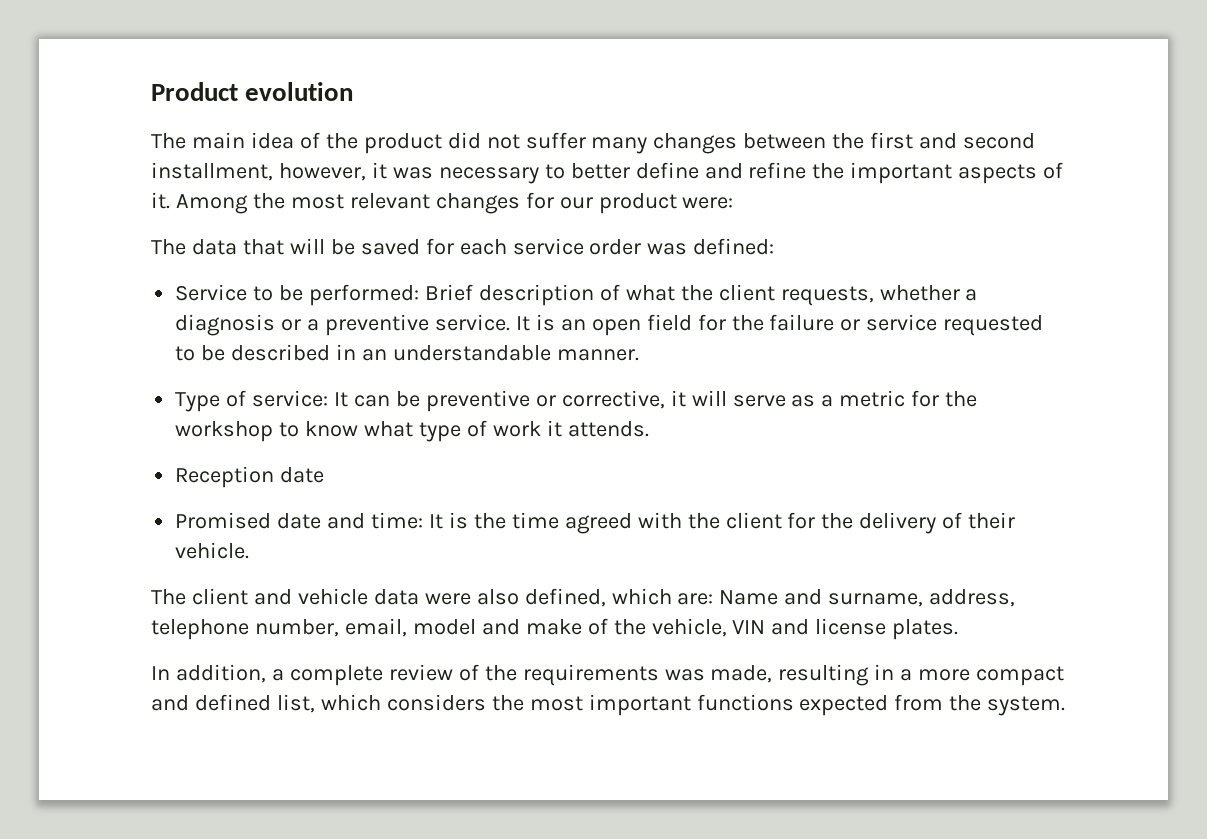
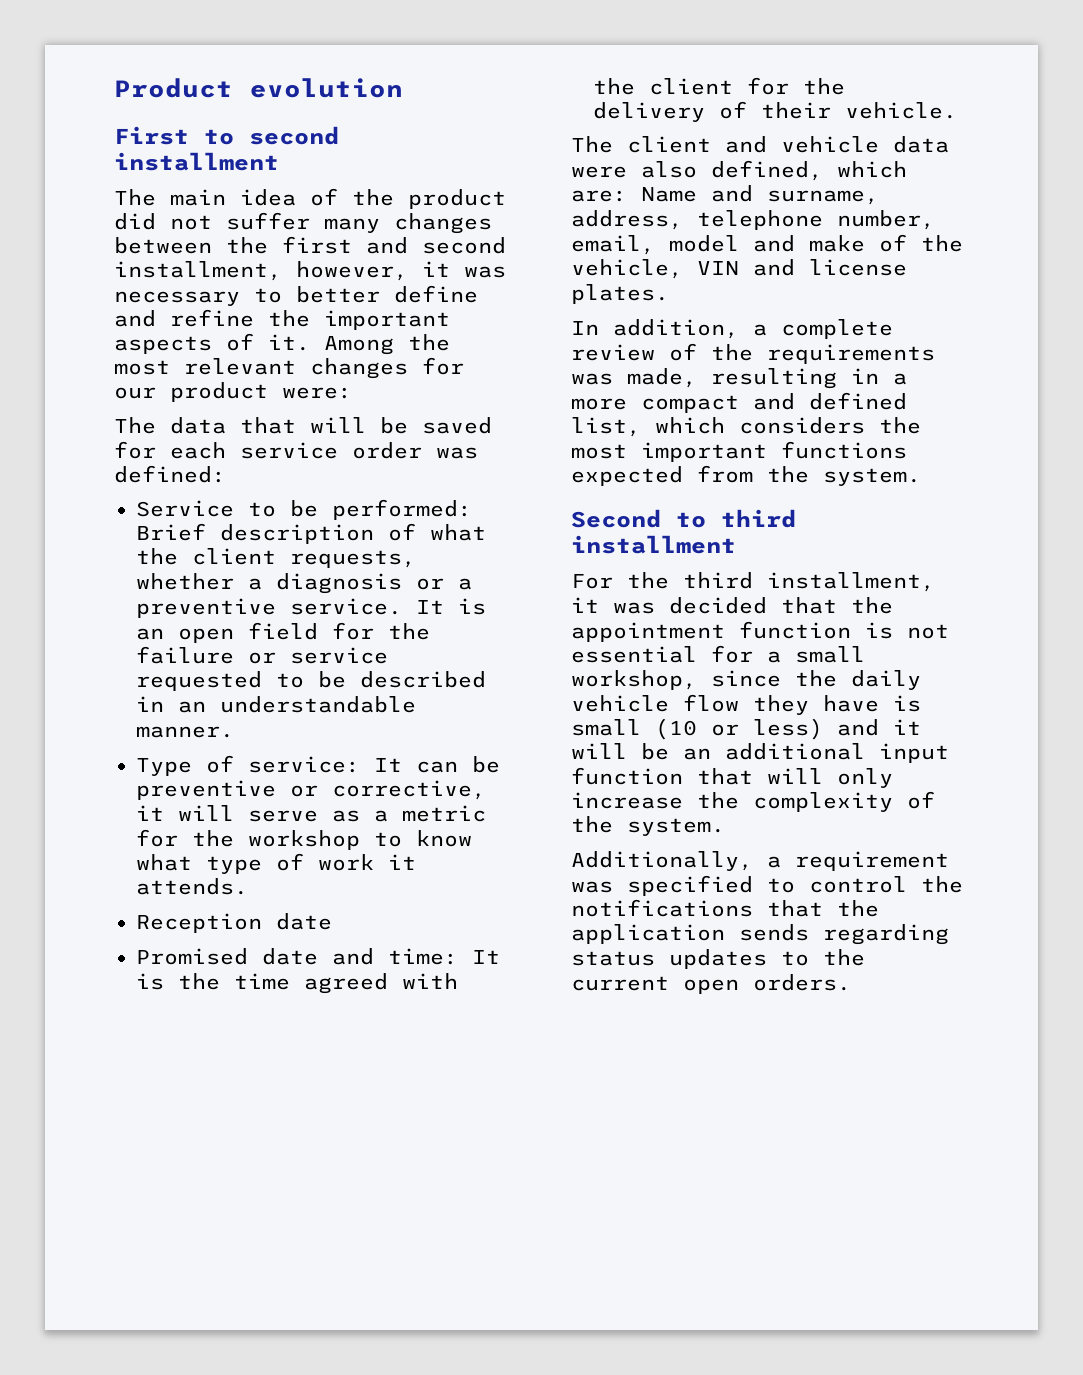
(354, 91) none -> [114,126,339,145] [114,152,279,171] // First to second installment
(1066, 706) none -> [571,509,796,528] [571,535,736,554] [571,572,935,592] [571,597,893,614] [571,621,949,642] [571,645,865,663] [571,670,921,690] [571,694,921,715] [571,718,921,740] [571,743,949,763] [571,767,893,788] [571,791,935,812] [571,816,725,836] [571,851,949,871] [571,875,963,896] [571,899,879,917] [571,924,949,945] [571,949,865,969] [571,974,851,994] // Second to third installment // For the third installment, it was decided that the appointment function is not essential for a small workshop, since the daily vehicle flow they have is small (10 or less) and it will be an additional input function that will only increase the complexity of the system. // Additionally, a requirement was specified to control the notifications that the application sends regarding status updates to the current open orders.

